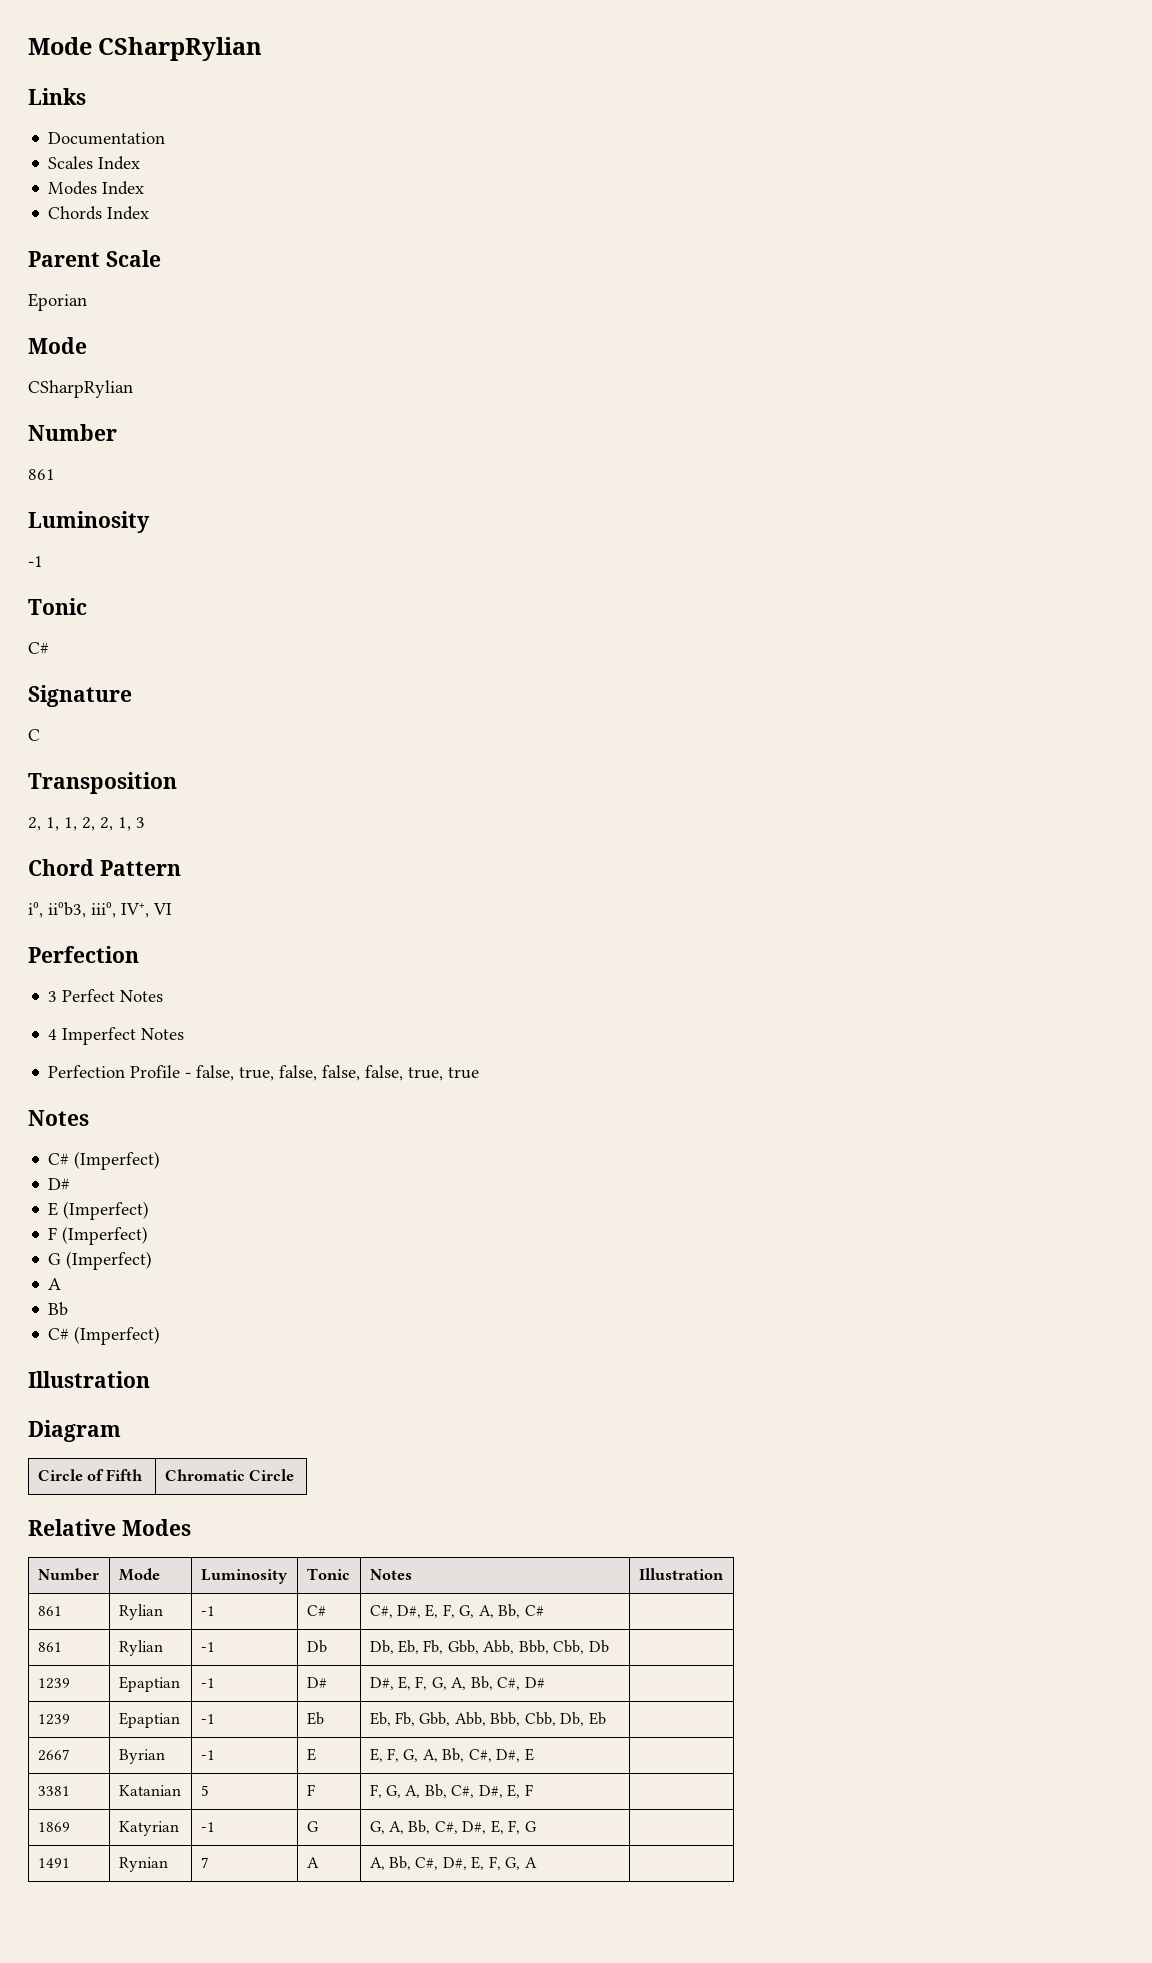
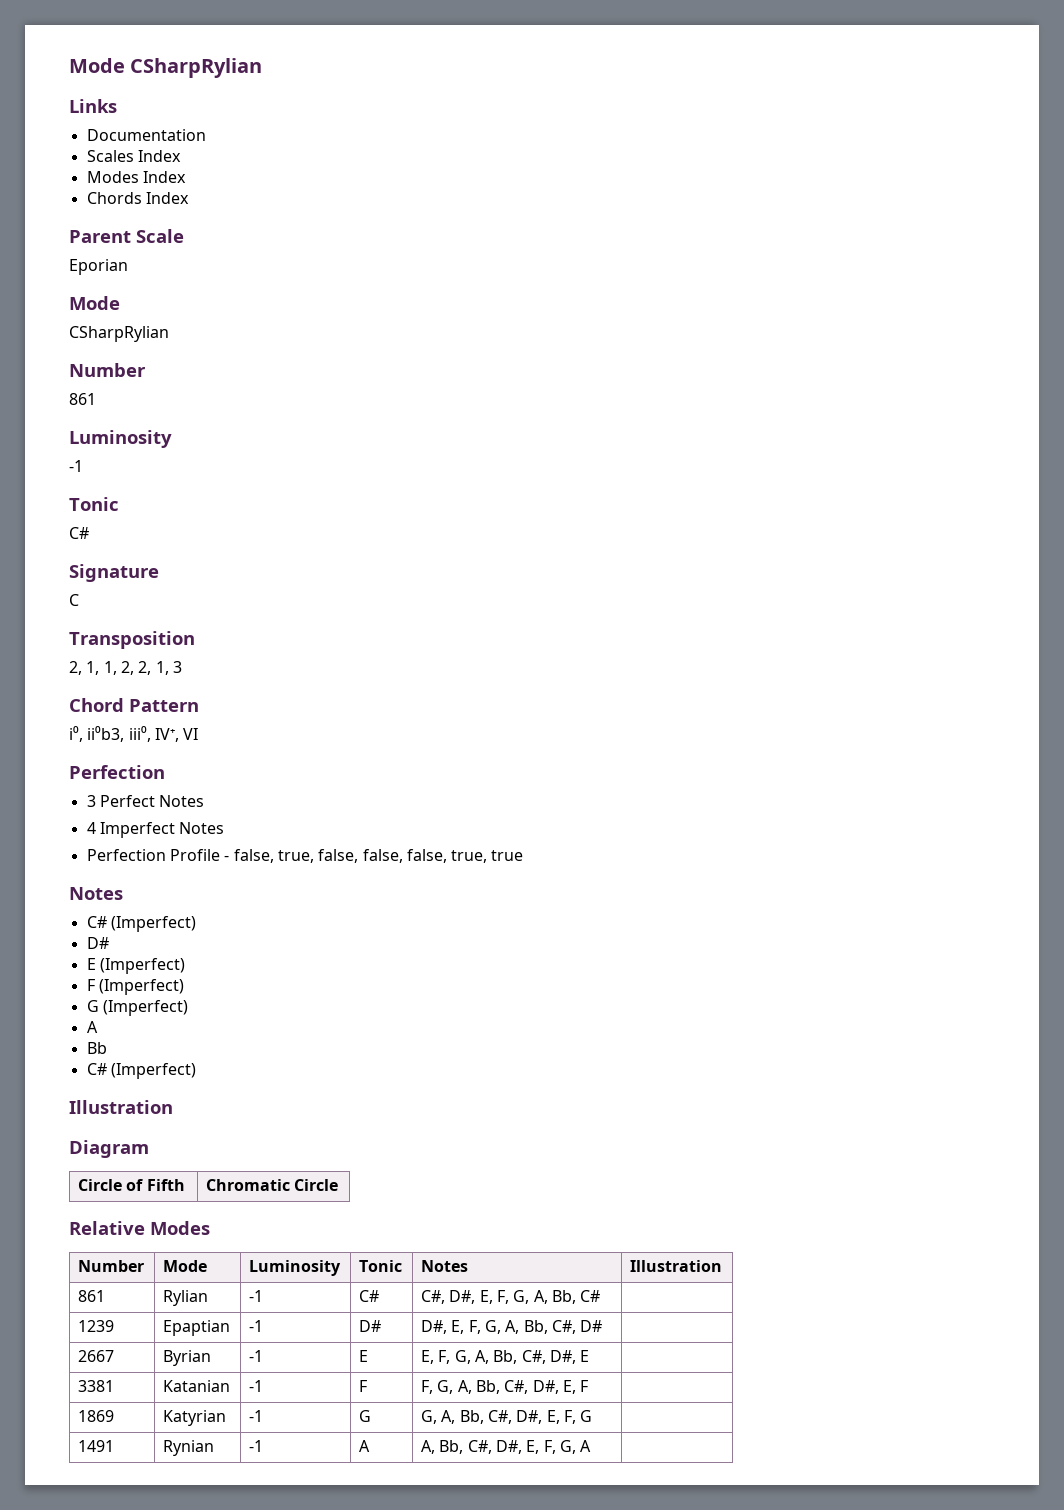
[37,1642,62,1652] [118,1640,163,1656] [200,1642,215,1652] [306,1640,327,1653] [369,1640,609,1654] // 861 | Rylian | -1 | Db | Db, Eb, Fb, Gbb, Abb, Bbb, Cbb, Db | -> (601, 1296) none
[37,1714,70,1725] [118,1712,180,1728] [200,1714,215,1724] [306,1712,324,1725] [369,1712,606,1726] // 1239 | Epaptian | -1 | Eb | Eb, Fb, Gbb, Abb, Bbb, Cbb, Db, Eb | -> (603, 1326) none
[200,1785,209,1796] 5 -> [249,1380,264,1392] -1
[200,1857,209,1868] 7 -> [249,1440,264,1452] -1

